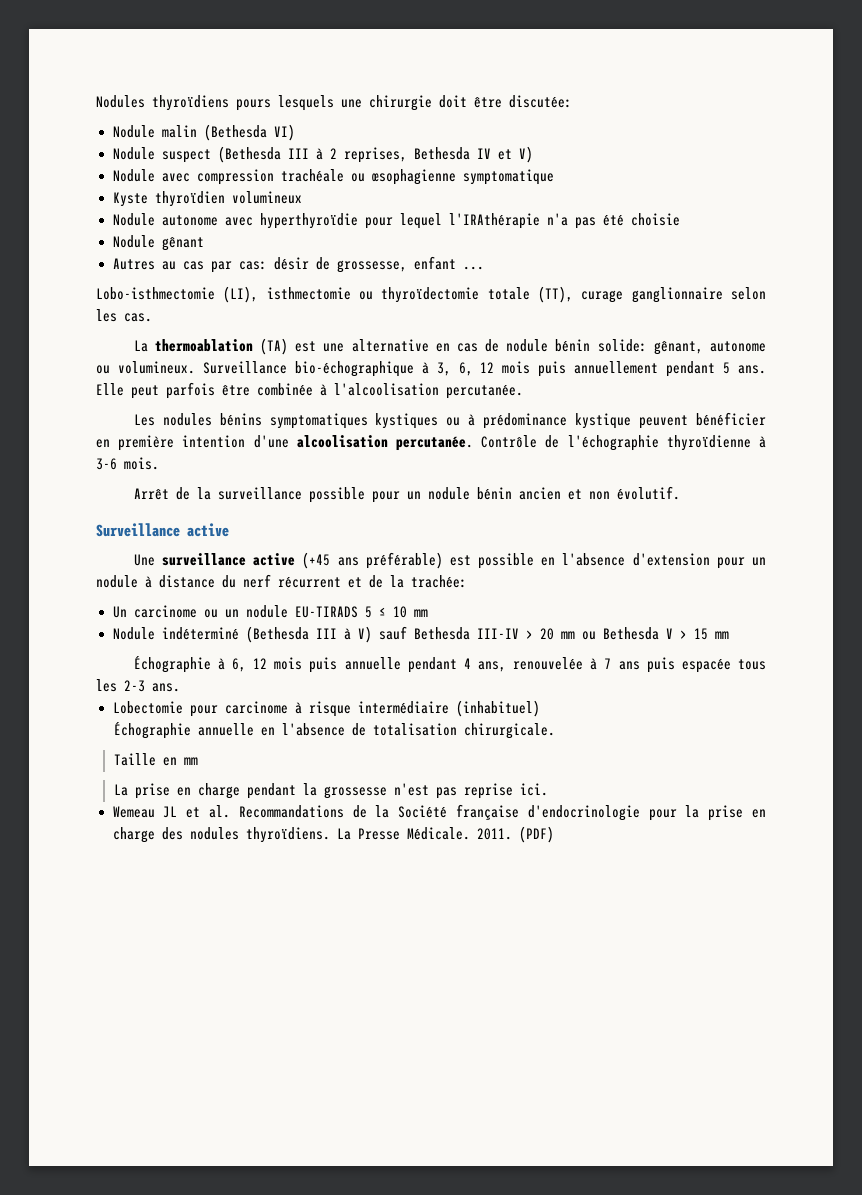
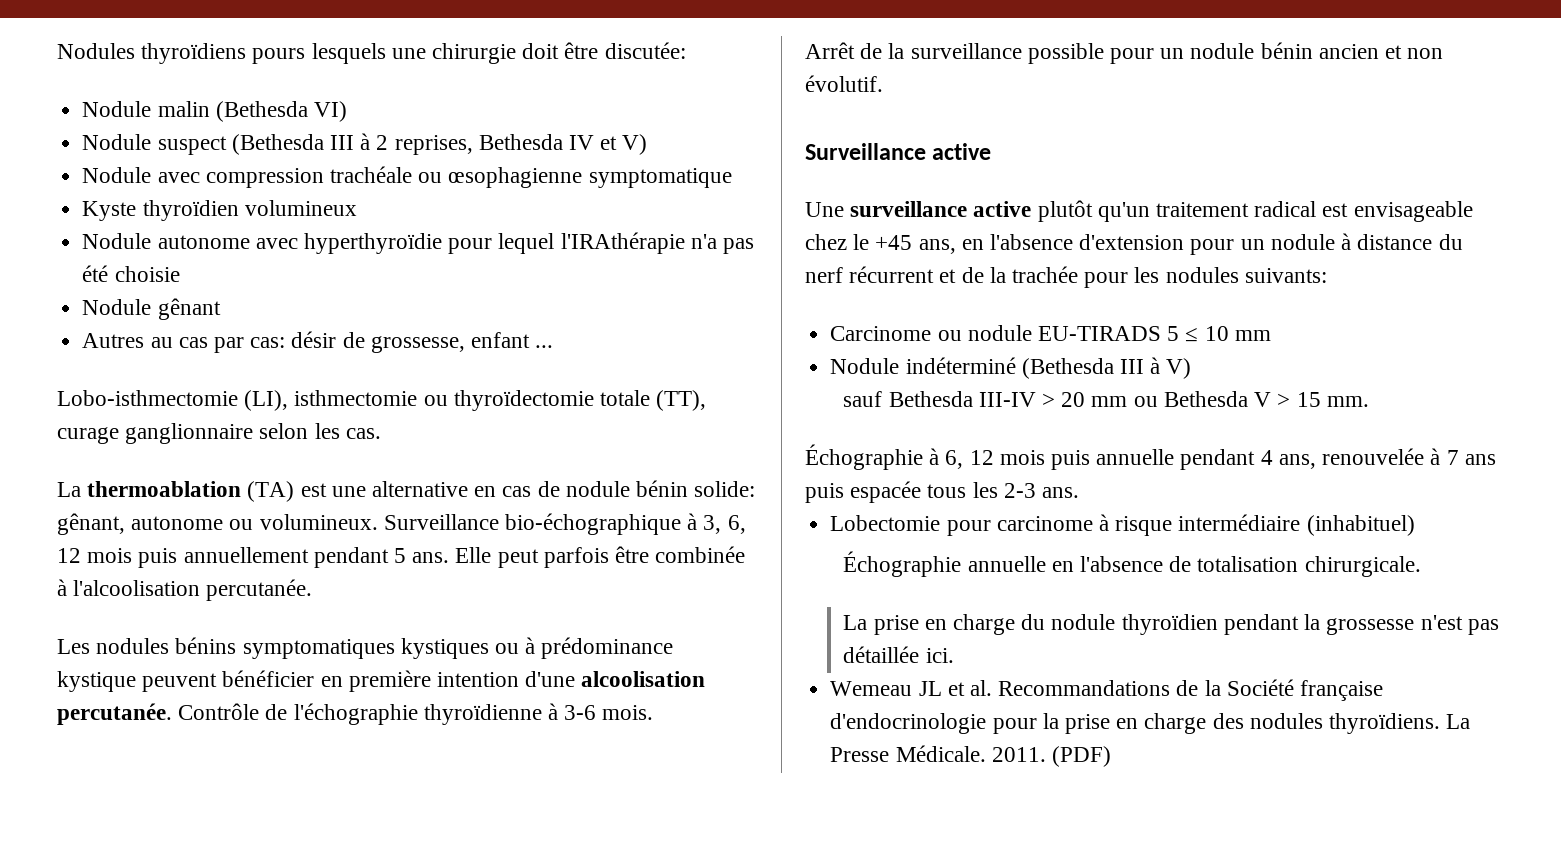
[302,552,535,569] (+45 ans préférable) est possible -> [1037,200,1473,222] [805,234,956,254] plutôt qu'un traitement radical est envisageable chez le +45 ans,
[411,575,467,588] [112,605,239,618] trachée: // Un carcinome ou un -> [1012,266,1327,288] [830,326,962,341] trachée pour les nodules suivants: // Carcinome ou
(372, 634) none -> (1192, 368) //
[714,631,729,639] mm -> [1326,396,1369,407] mm.
[113,753,198,766] // Taille en mm -> (1421, 566) none
(240, 791) none -> [1021,614,1218,635] du nodule thyroïdien
[463,783,513,799] reprise -> [843,646,920,663] détaillée

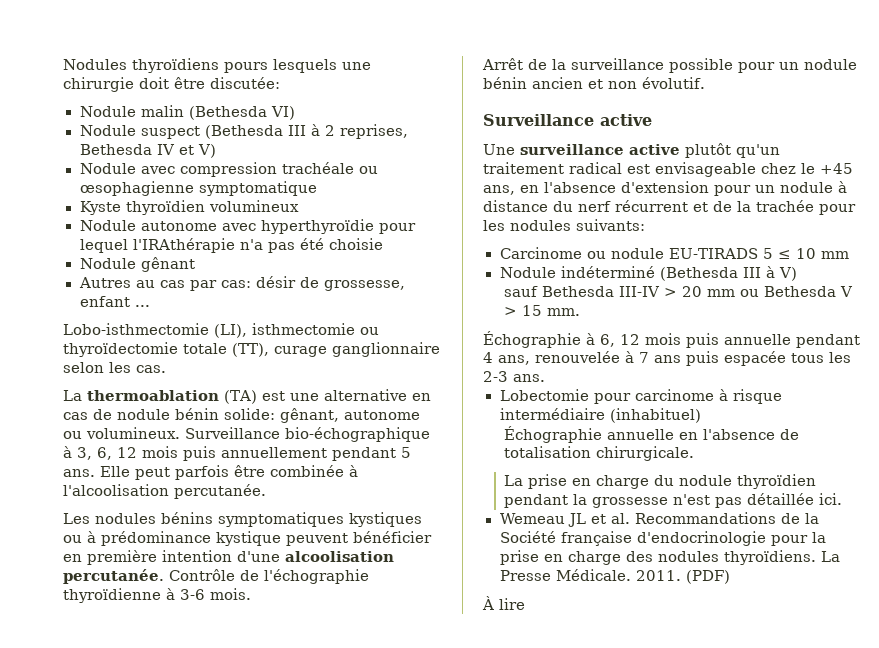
(1111, 756) none -> [482,596,525,610] // À lire

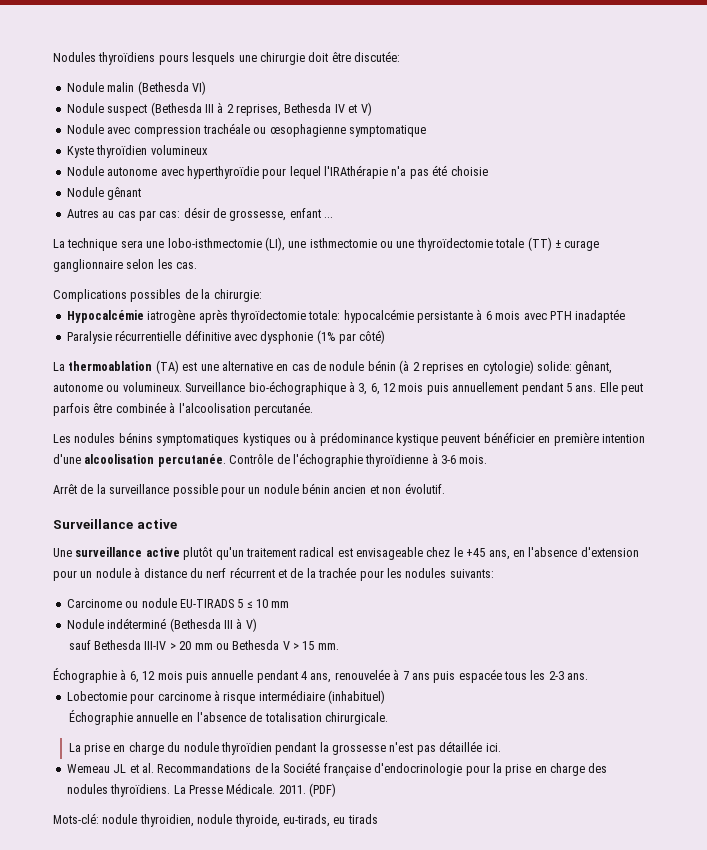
[63,323,247,338] Lobo-isthmectomie (LI), -> [53,237,307,251] La technique sera une lobo-isthmectomie (LI), une
(379, 331) none -> [396,241,415,248] une
[232,343,269,357] (TT), -> [527,237,561,251] (TT) ±
(166, 369) none -> [53,289,262,302] [66,309,626,323] [66,330,386,344] // Complications possibles de la chirurgie: // Hypocalcémie iatrogène après thyroïdectomie totale: hypocalcémie persistante à 6 mois avec PTH inadaptée // Paralysie récurrentielle définitive avec dysphonie (1% par côté)
(219, 414) none -> [399,360,534,374] (à 2 reprises en cytologie)
[482,596,525,610] À lire -> [53,813,378,827] Mots-clé: nodule thyroidien, nodule thyroide, eu-tirads, eu tirads

